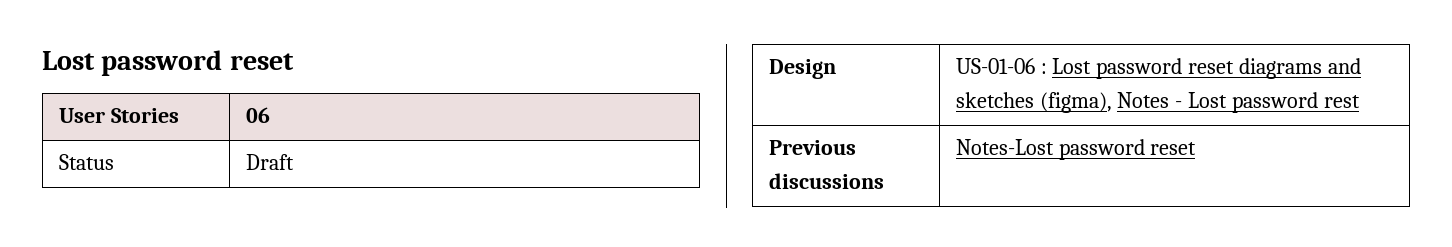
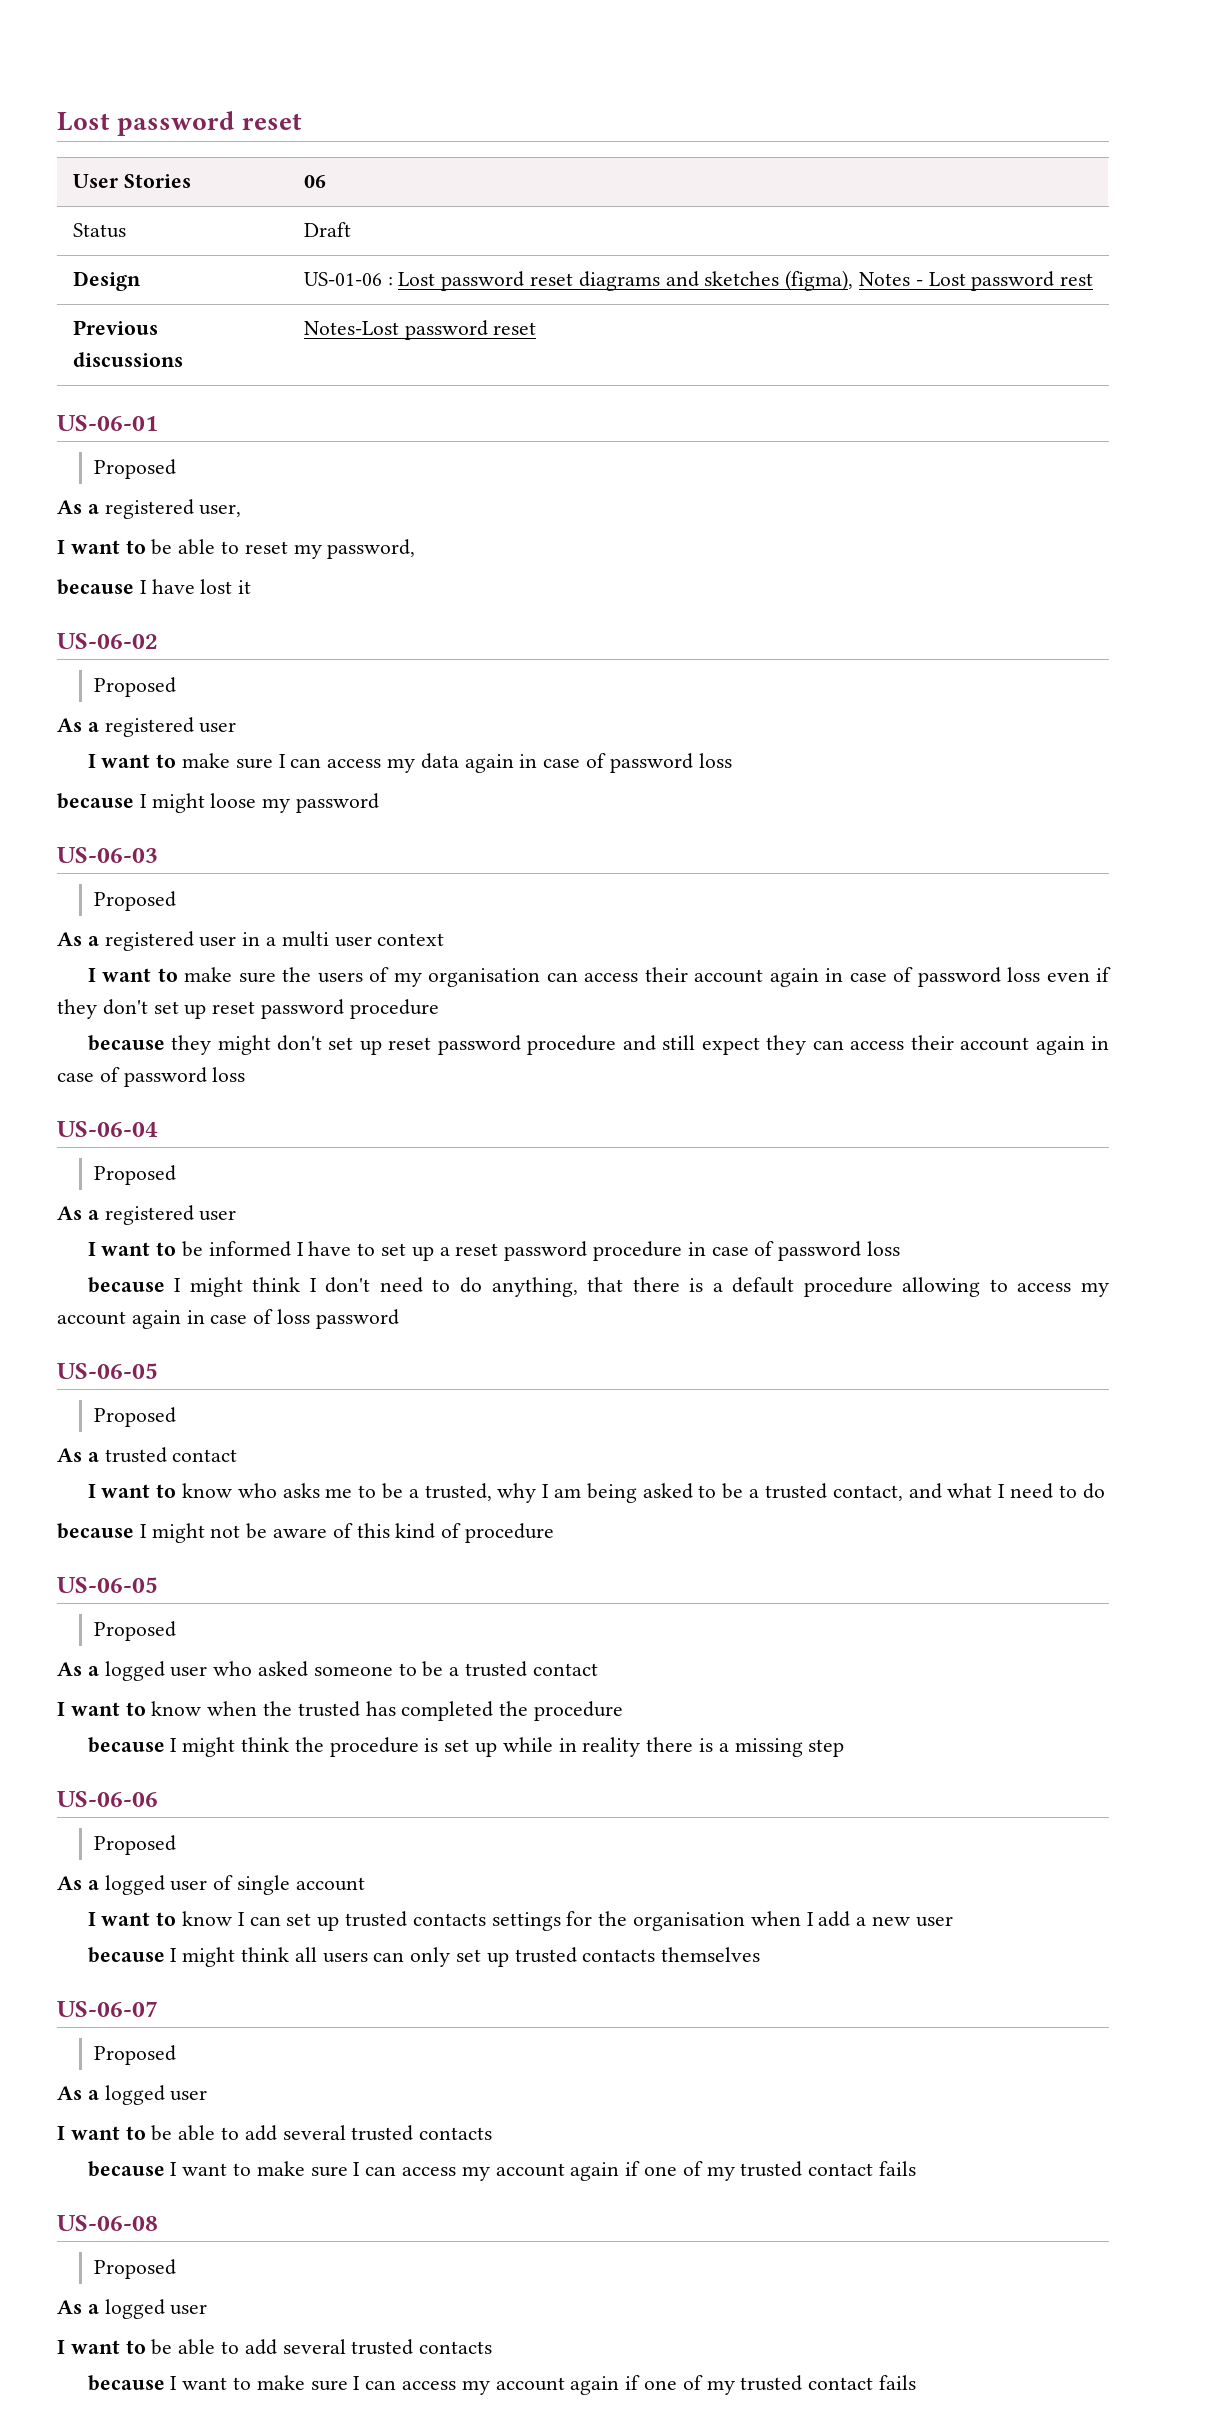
(1197, 148) none -> [57,415,158,431] [93,459,176,479] [57,499,242,519] [57,539,416,559] [57,579,252,595] [57,633,158,649] [93,677,176,697] [57,717,237,737] [87,753,732,773] [57,793,380,813] [57,847,158,863] [93,891,176,911] [57,931,445,951] [87,967,1111,987] [57,999,439,1019] [87,1035,1110,1055] [57,1067,246,1087] [57,1121,158,1137] [93,1165,176,1185] [57,1205,237,1225] [87,1241,901,1261] [87,1277,1109,1297] [57,1309,399,1329] [57,1363,158,1379] [93,1407,176,1427] [57,1447,238,1463] [87,1483,1105,1503] [57,1523,555,1543] [57,1577,158,1593] [93,1621,176,1641] [57,1661,598,1681] [57,1701,624,1721] [87,1737,845,1757] [57,1791,158,1807] [93,1835,176,1855] [57,1875,365,1895] [87,1911,953,1931] [87,1947,761,1967] [57,2001,158,2017] [93,2045,176,2065] [57,2085,208,2105] [57,2125,493,2141] [87,2161,917,2181] [57,2215,158,2231] [93,2259,176,2279] [57,2299,208,2319] [57,2339,493,2355] [87,2375,917,2395] // US-06-01 // Proposed // As a registered user, // I want to be able to reset my password, // because I have lost it // US-06-02 // Proposed // As a registered user // I want to make sure I can access my data again in case of password loss // because I might loose my password // US-06-03 // Proposed // As a registered user in a multi user context // I want to make sure the users of my organisation can access their account again in case of password loss even if they don't set up reset password procedure // because they might don't set up reset password procedure and still expect they can access their account again in case of password loss // US-06-04 // Proposed // As a registered user // I want to be informed I have to set up a reset password procedure in case of password loss // because I might think I don't need to do anything, that there is a default procedure allowing to access my account again in case of loss password // US-06-05 // Proposed // As a trusted contact // I want to know who asks me to be a trusted, why I am being asked to be a trusted contact, and what I need to do // because I might not be aware of this kind of procedure // US-06-05 // Proposed // As a logged user who asked someone to be a trusted contact // I want to know when the trusted has completed the procedure // because I might think the procedure is set up while in reality there is a missing step // US-06-06 // Proposed // As a logged user of single account // I want to know I can set up trusted contacts settings for the organisation when I add a new user // because I might think all users can only set up trusted contacts themselves // US-06-07 // Proposed // As a logged user // I want to be able to add several trusted contacts // because I want to make sure I can access my account again if one of my trusted contact fails // US-06-08 // Proposed // As a logged user // I want to be able to add several trusted contacts // because I want to make sure I can access my account again if one of my trusted contact fails

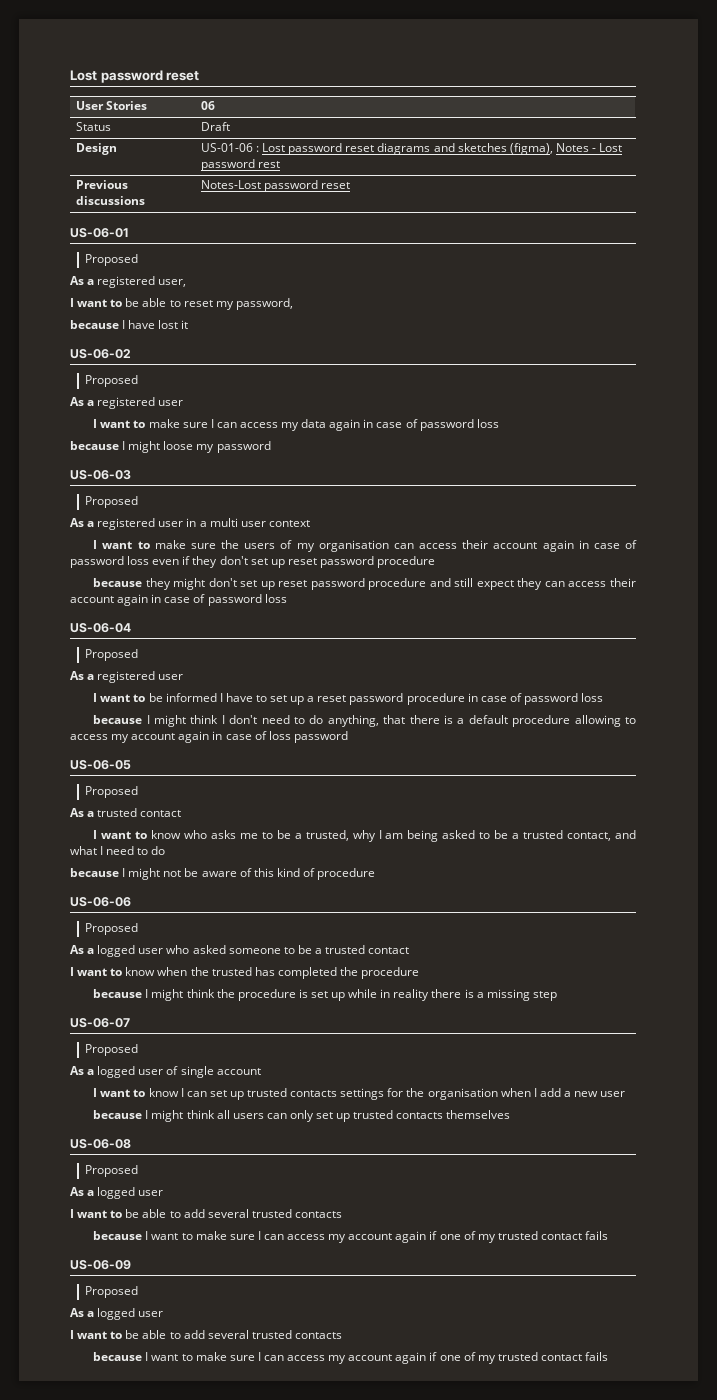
[57,1577,158,1593] US-06-05 -> [70,897,131,907] US-06-06
[57,1791,158,1807] US-06-06 -> [70,1018,130,1028] US-06-07
[57,2001,158,2017] US-06-07 -> [70,1139,131,1149] US-06-08
[57,2215,158,2231] US-06-08 -> [70,1260,131,1270] US-06-09

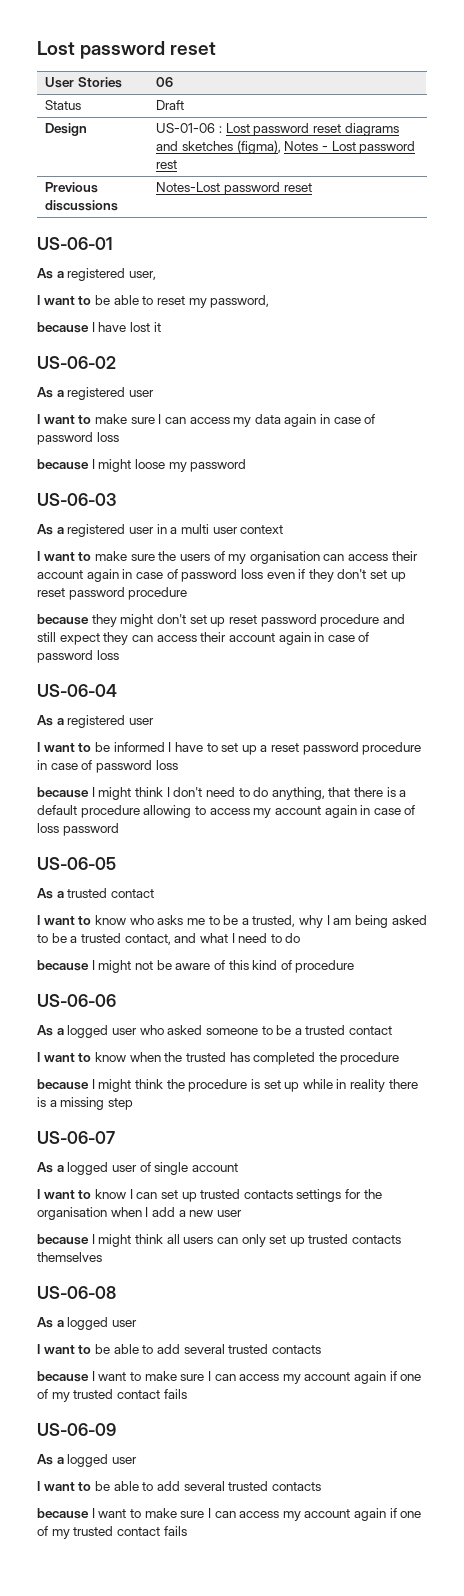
[84,254,138,266] // Proposed -> (112, 243) none
[84,375,138,387] // Proposed -> (116, 362) none
[84,496,138,508] // Proposed -> (116, 499) none
[84,649,138,661] // Proposed -> (117, 690) none
[84,786,138,798] // Proposed -> (116, 863) none
[84,923,138,935] // Proposed -> (116, 1000) none
[84,1044,138,1056] // Proposed -> (115, 1137) none
[84,1165,138,1177] // Proposed -> (116, 1292) none
[84,1286,138,1298] // Proposed -> (116, 1429) none

